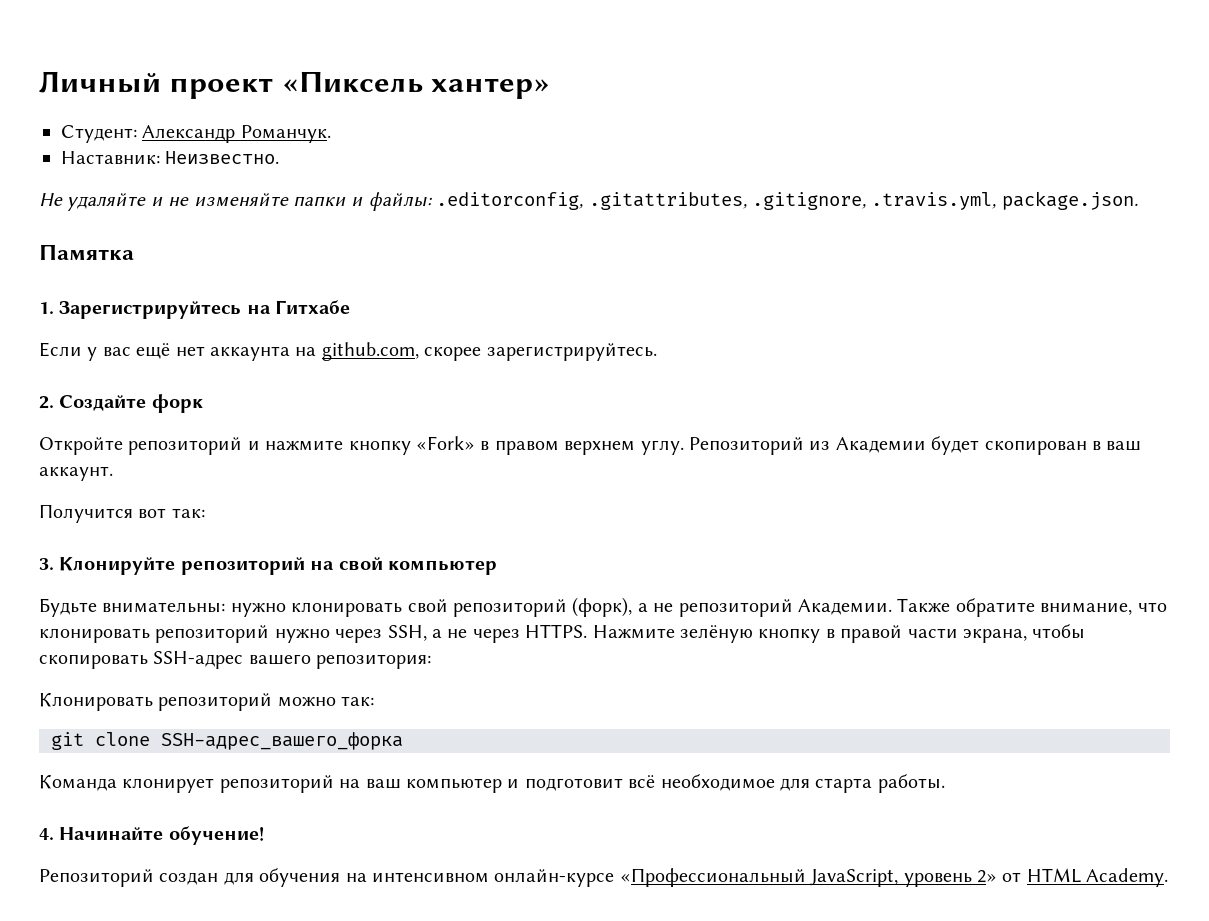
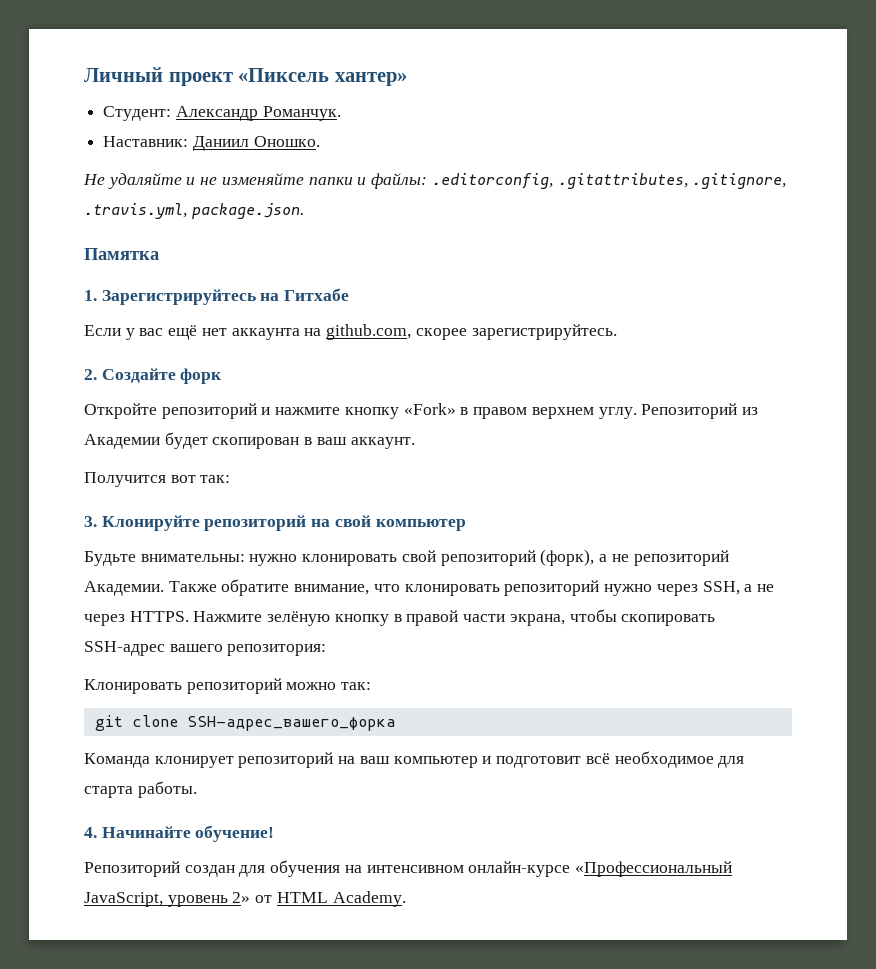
[165,151,280,164] Неизвестно. -> [192,136,320,151] Даниил Оношко.

